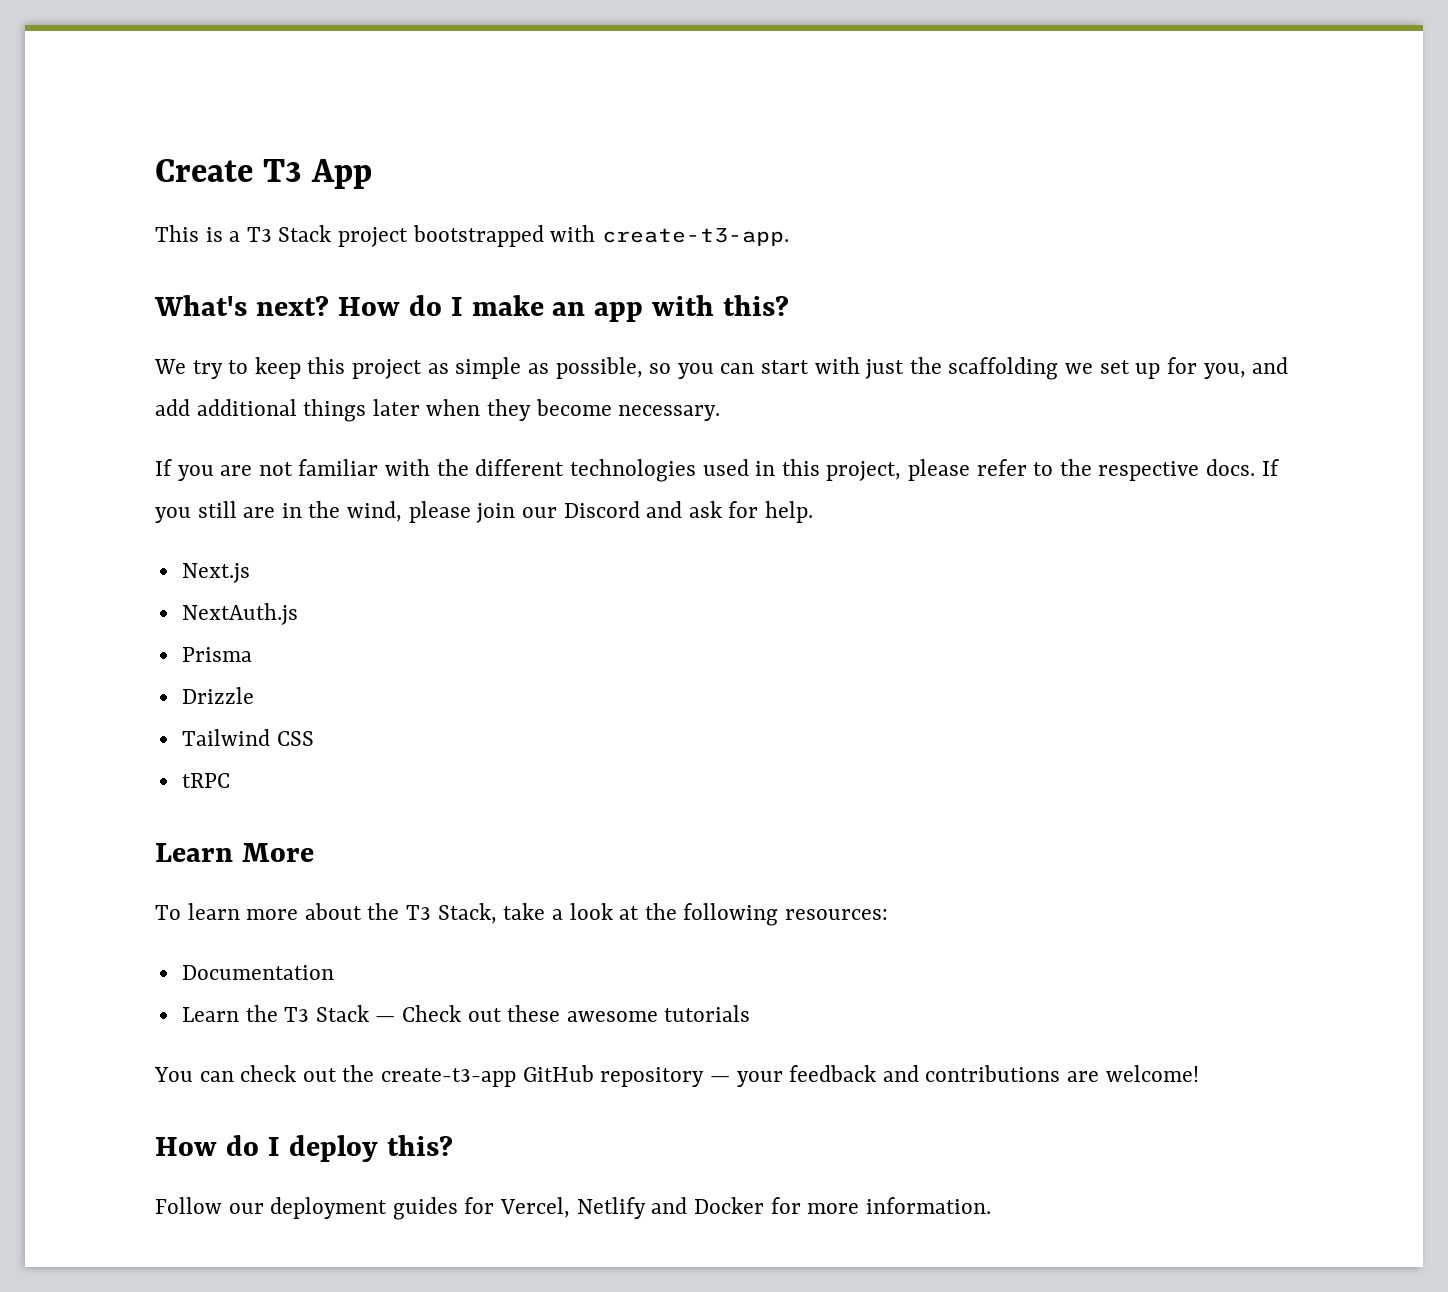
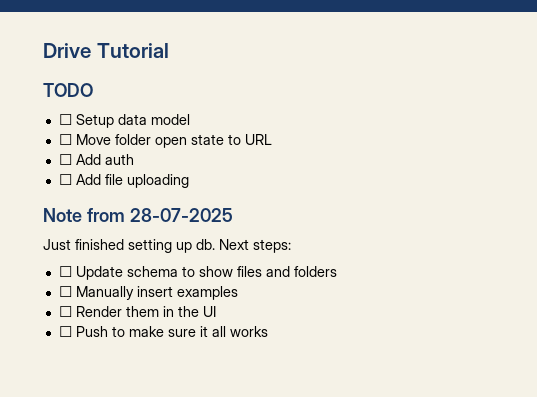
[155,159,372,189] [155,225,789,247] [154,295,790,322] [154,357,1289,380] [155,399,721,422] [155,459,1279,482] [155,501,813,523] [181,563,250,583] [181,603,298,625] [181,647,252,662] [181,687,254,704] [181,729,314,746] [181,773,230,788] [155,843,314,862] [155,903,888,926] [181,965,334,980] [181,1005,751,1022] [154,1065,1199,1087] [155,1135,453,1162] [155,1197,991,1220] Create T3 App // This is a T3 Stack project bootstrapped with create-t3-app. // What's next? How do I make an app with this? // We try to keep this project as simple as possible, so you can start with just the scaffolding we set up for you, and add additional things later when they become necessary. // If you are not familiar with the different technologies used in this project, please refer to the respective docs. If you still are in the wind, please join our Discord and ask for help. // Next.js // NextAuth.js // Prisma // Drizzle // Tailwind CSS // tRPC // Learn More // To learn more about the T3 Stack, take a look at the following resources: // Documentation // Learn the T3 Stack — Check out these awesome tutorials // You can check out the create-t3-app GitHub repository — your feedback and contributions are welcome! // How do I deploy this? // Follow our deployment guides for Vercel, Netlify and Docker for more information. -> [43,43,169,58] [43,83,93,97] [58,114,190,128] [58,134,272,148] [58,154,134,165] [58,174,189,188] [43,208,233,222] [43,239,291,253] [58,266,337,280] [58,286,238,300] [58,306,216,317] [58,326,268,337] Drive Tutorial // TODO // ☐ Setup data model // ☐ Move folder open state to URL // ☐ Add auth // ☐ Add file uploading // Note from 28-07-2025 // Just finished setting up db. Next steps: // ☐ Update schema to show files and folders // ☐ Manually insert examples // ☐ Render them in the UI // ☐ Push to make sure it all works

